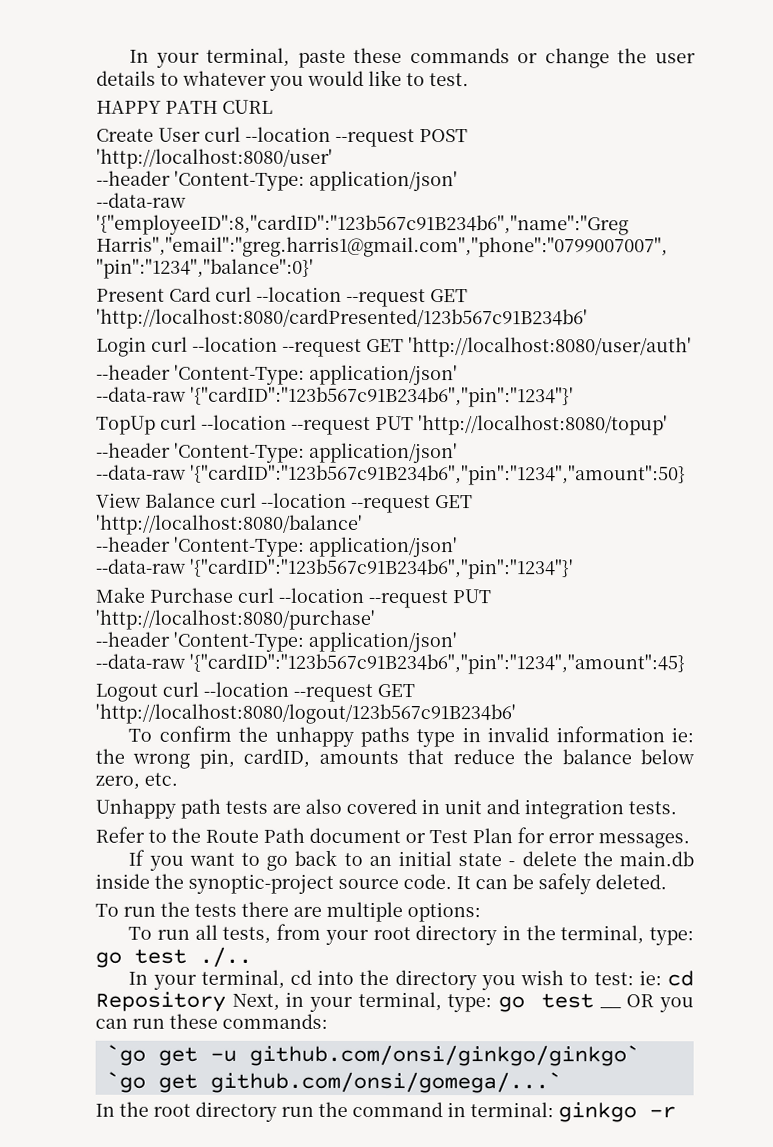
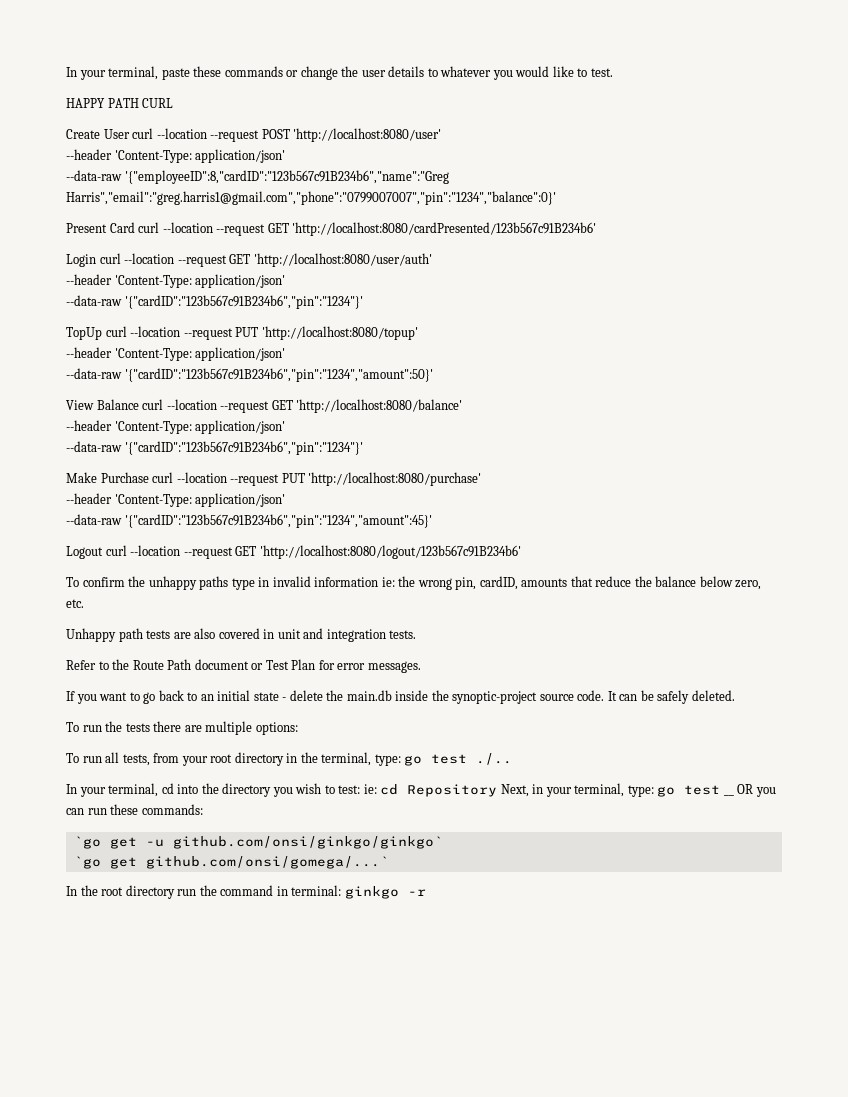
[190,464,686,486] '{"cardID":"123b567c91B234b6","pin":"1234","amount":50} -> [124,368,433,382] '{"cardID":"123b567c91B234b6","pin":"1234","amount":50}'
[189,653,685,675] '{"cardID":"123b567c91B234b6","pin":"1234","amount":45} -> [124,514,432,528] '{"cardID":"123b567c91B234b6","pin":"1234","amount":45}'

